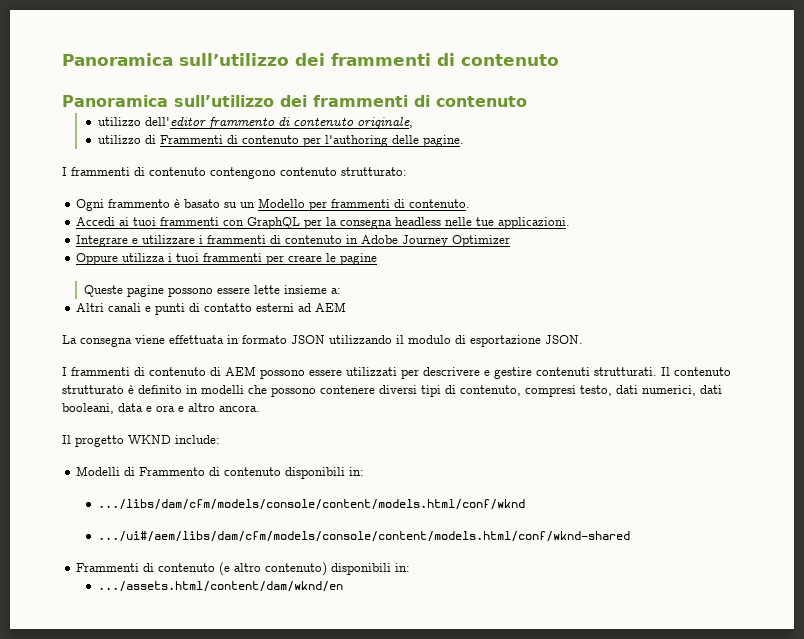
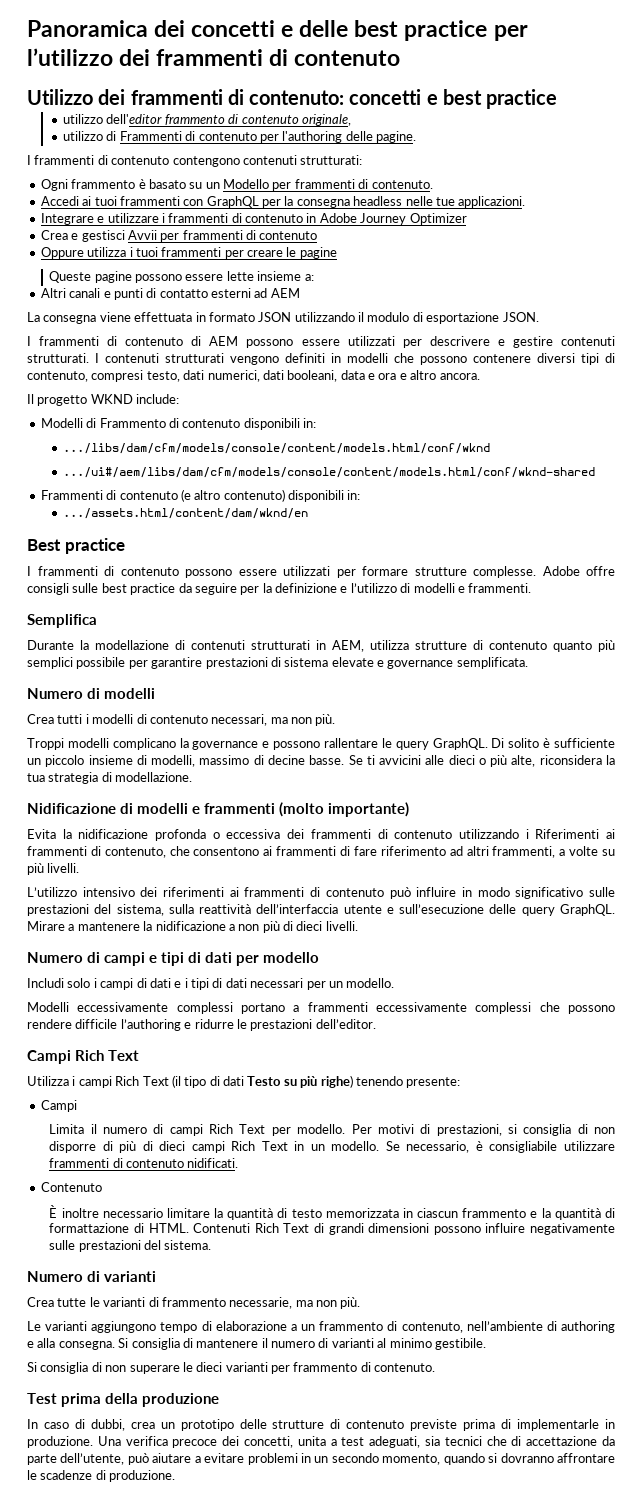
[62,53,559,66] [62,95,527,107] Panoramica sull’utilizzo dei frammenti di contenuto // Panoramica sull’utilizzo dei frammenti di contenuto -> [27,20,528,41] [27,48,401,66] [27,89,558,109] Panoramica dei concetti e delle best practice per l’utilizzo dei frammenti di contenuto // Utilizzo dei frammenti di contenuto: concetti e best practice
[280,167,407,176] contenuto strutturato: -> [242,155,363,165] contenuti strutturati:
(511, 241) none -> [40,230,318,242] // Crea e gestisci Avvii per frammenti di contenuto
[661,367,731,376] [62,385,182,394] Il contenuto strutturato è definito -> [95,353,325,365] I contenuti strutturati vengono definiti
(343, 586) none -> [27,538,125,554] [27,566,615,578] [27,583,532,595] [27,614,97,628] [27,640,615,652] [27,657,528,669] [27,688,155,699] [27,714,336,726] [27,738,615,750] [27,755,615,767] [27,772,193,784] [27,802,409,817] [27,829,615,841] [27,846,616,858] [27,863,80,875] [27,887,615,899] [27,904,615,916] [27,921,358,933] [27,952,319,966] [27,978,395,990] [27,1002,615,1014] [27,1019,376,1031] [27,1050,139,1064] [27,1075,461,1088] [40,1100,77,1112] [49,1124,615,1136] [49,1141,615,1153] [49,1158,239,1168] [40,1182,102,1192] [49,1205,615,1220] [49,1223,615,1235] [49,1240,212,1252] [27,1271,156,1282] [27,1297,361,1309] [27,1321,615,1333] [27,1338,486,1350] [27,1362,436,1374] [27,1393,219,1407] [27,1419,615,1431] [27,1436,615,1448] [27,1453,616,1465] [27,1470,176,1482] // Best practice // I frammenti di contenuto possono essere utilizzati per formare strutture complesse. Adobe offre consigli sulle best practice da seguire per la definizione e l’utilizzo di modelli e frammenti. // Semplifica // Durante la modellazione di contenuti strutturati in AEM, utilizza strutture di contenuto quanto più semplici possibile per garantire prestazioni di sistema elevate e governance semplificata. // Numero di modelli // Crea tutti i modelli di contenuto necessari, ma non più. // Troppi modelli complicano la governance e possono rallentare le query GraphQL. Di solito è sufficiente un piccolo insieme di modelli, massimo di decine basse. Se ti avvicini alle dieci o più alte, riconsidera la tua strategia di modellazione. // Nidificazione di modelli e frammenti (molto importante) // Evita la nidificazione profonda o eccessiva dei frammenti di contenuto utilizzando i Riferimenti ai frammenti di contenuto, che consentono ai frammenti di fare riferimento ad altri frammenti, a volte su più livelli. // L’utilizzo intensivo dei riferimenti ai frammenti di contenuto può influire in modo significativo sulle prestazioni del sistema, sulla reattività dell’interfaccia utente e sull’esecuzione delle query GraphQL. Mirare a mantenere la nidificazione a non più di dieci livelli. // Numero di campi e tipi di dati per modello // Includi solo i campi di dati e i tipi di dati necessari per un modello. // Modelli eccessivamente complessi portano a frammenti eccessivamente complessi che possono rendere difficile l’authoring e ridurre le prestazioni dell’editor. // Campi Rich Text // Utilizza i campi Rich Text (il tipo di dati Testo su più righe) tenendo presente: // Campi // Limita il numero di campi Rich Text per modello. Per motivi di prestazioni, si consiglia di non disporre di più di dieci campi Rich Text in un modello. Se necessario, è consigliabile utilizzare frammenti di contenuto nidificati. // Contenuto // È inoltre necessario limitare la quantità di testo memorizzata in ciascun frammento e la quantità di formattazione di HTML. Contenuti Rich Text di grandi dimensioni possono influire negativamente sulle prestazioni del sistema. // Numero di varianti // Crea tutte le varianti di frammento necessarie, ma non più. // Le varianti aggiungono tempo di elaborazione a un frammento di contenuto, nell’ambiente di authoring e alla consegna. Si consiglia di mantenere il numero di varianti al minimo gestibile. // Si consiglia di non superare le dieci varianti per frammento di contenuto. // Test prima della produzione // In caso di dubbi, crea un prototipo delle strutture di contenuto previste prima di implementarle in produzione. Una verifica precoce dei concetti, unita a test adeguati, sia tecnici che di accettazione da parte dell’utente, può aiutare a evitare problemi in un secondo momento, quando si dovranno affrontare le scadenze di produzione.

